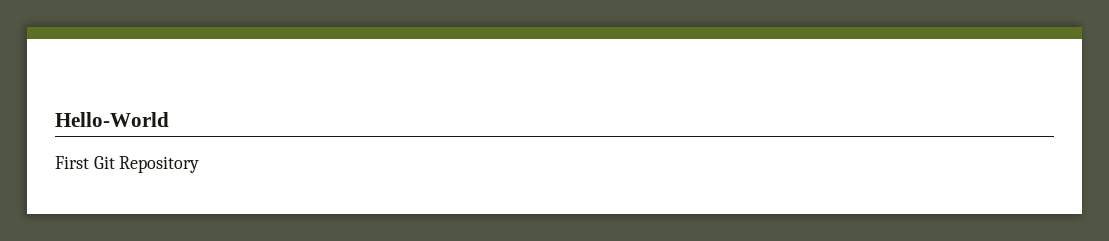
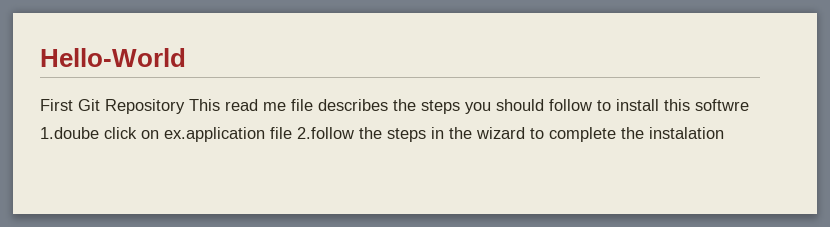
(200, 164) none -> [189,99,749,114] [40,127,724,142] This read me file describes the steps you should follow to install this softwre 1.doube click on ex.application file 2.follow the steps in the wizard to complete the instalation

